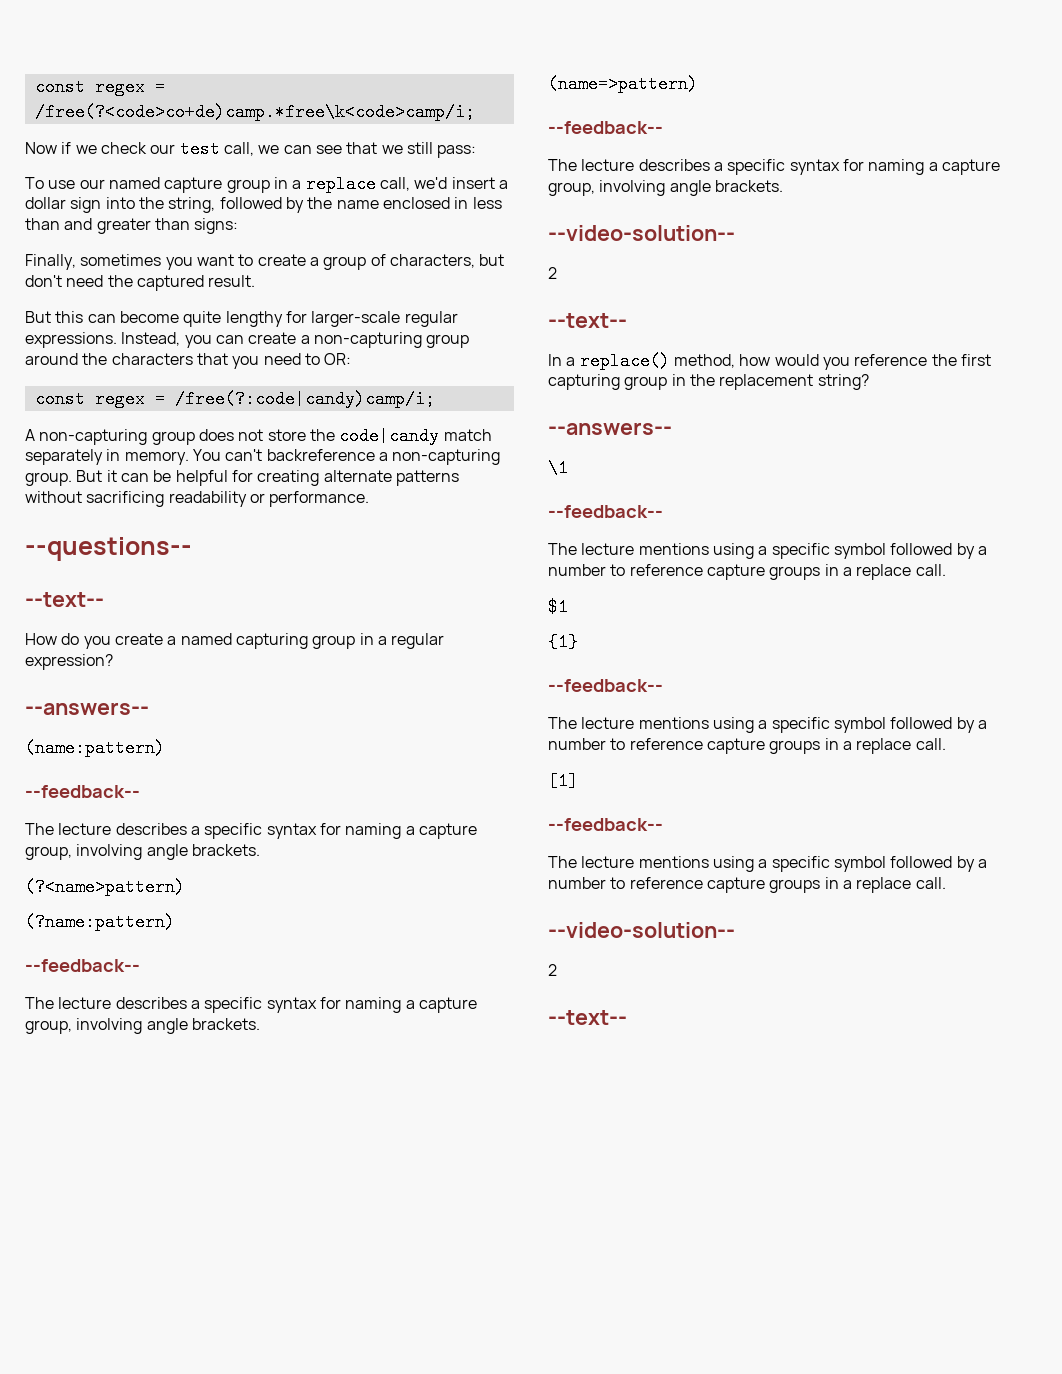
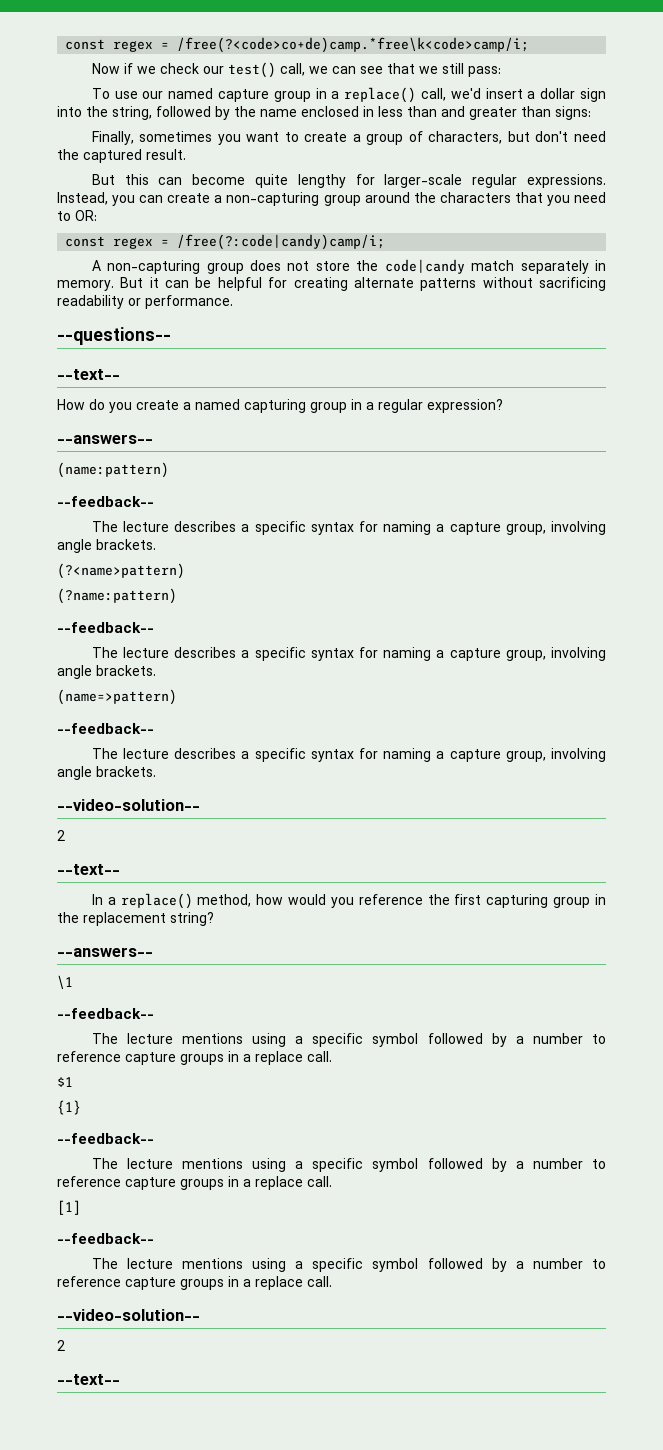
[179,140,220,158] test -> [227,62,276,78] test()
[305,175,376,193] replace -> [344,87,417,103] replace()
[192,449,501,465] [25,472,72,486] You can't backreference a non-capturing group. -> (114, 285) none

